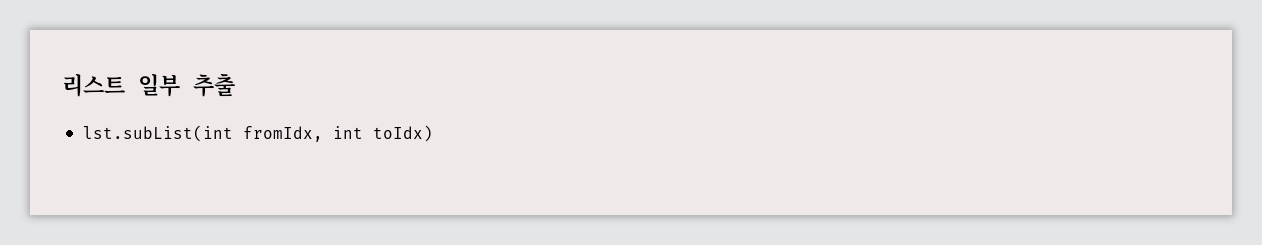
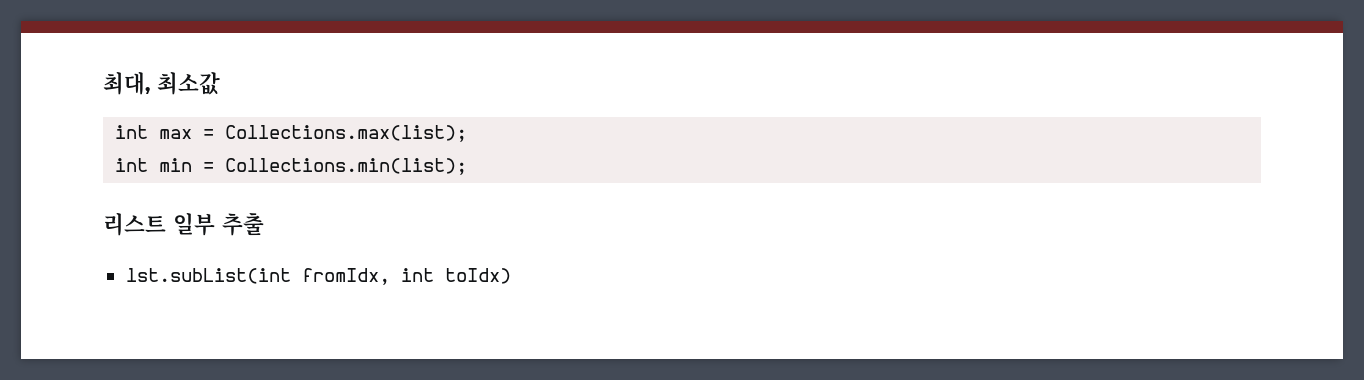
(62, 85) none -> [103,72,220,95] [115,125,468,142] [115,158,468,175] 최대, 최소값 // int max = Collections.max(list); // int min = Collections.min(list); //

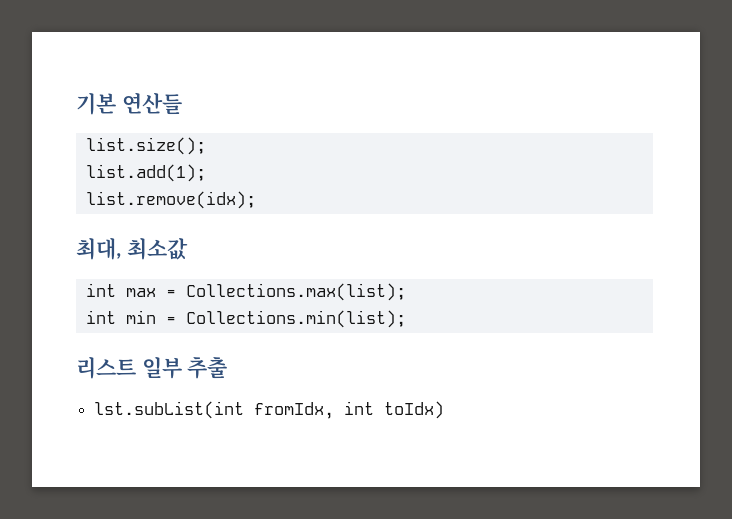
(103, 83) none -> [76,92,182,115] [85,137,206,155] [85,164,206,182] [85,191,256,209] 기본 연산들 // list.size(); // list.add(1); // list.remove(idx); //

